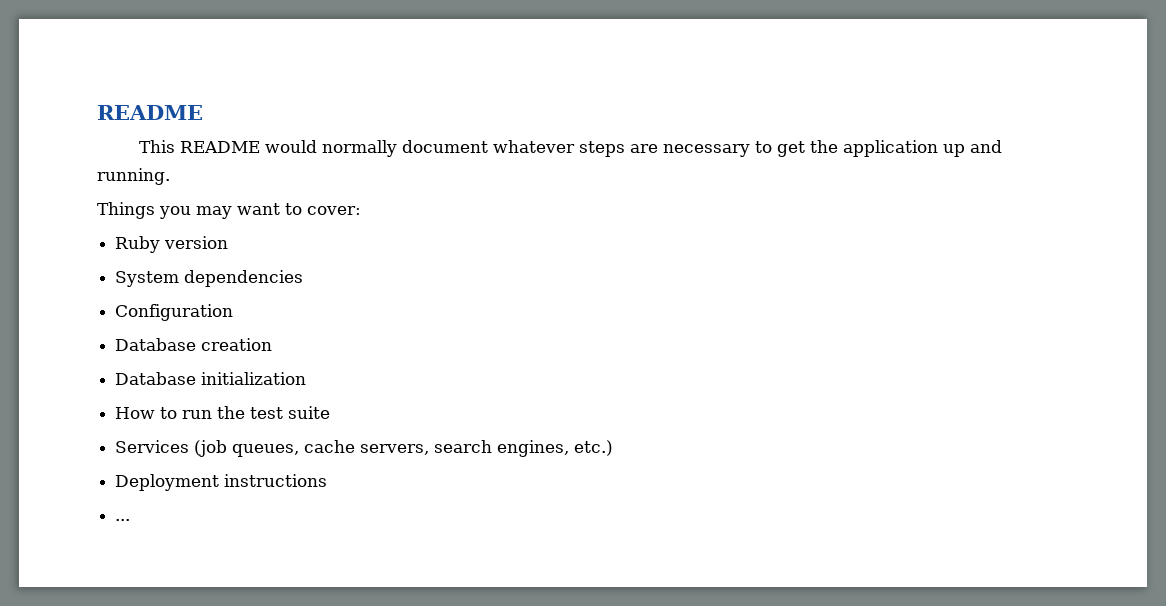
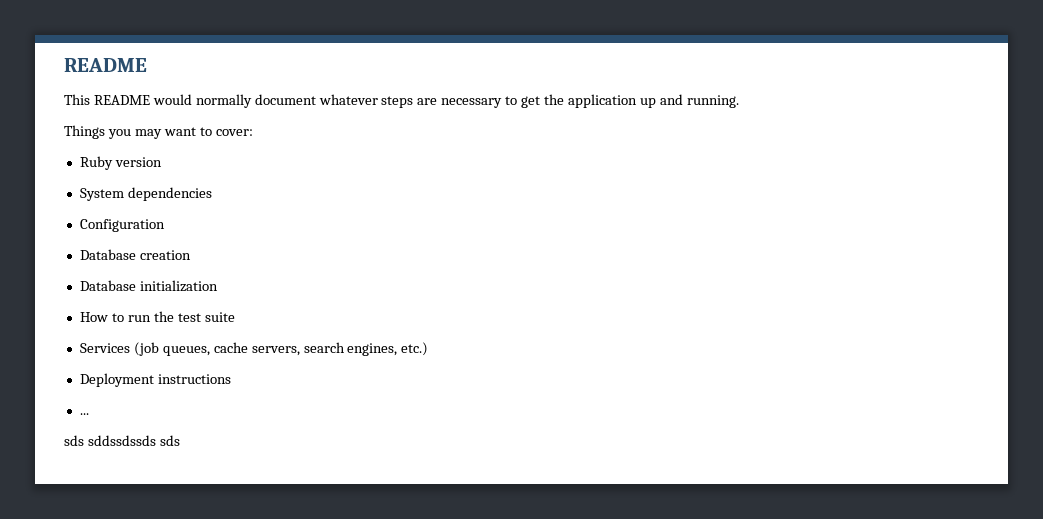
(131, 520) none -> [64,435,180,446] // sds sddssdssds sds

